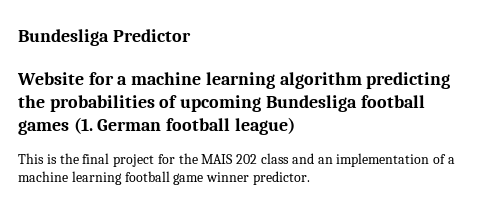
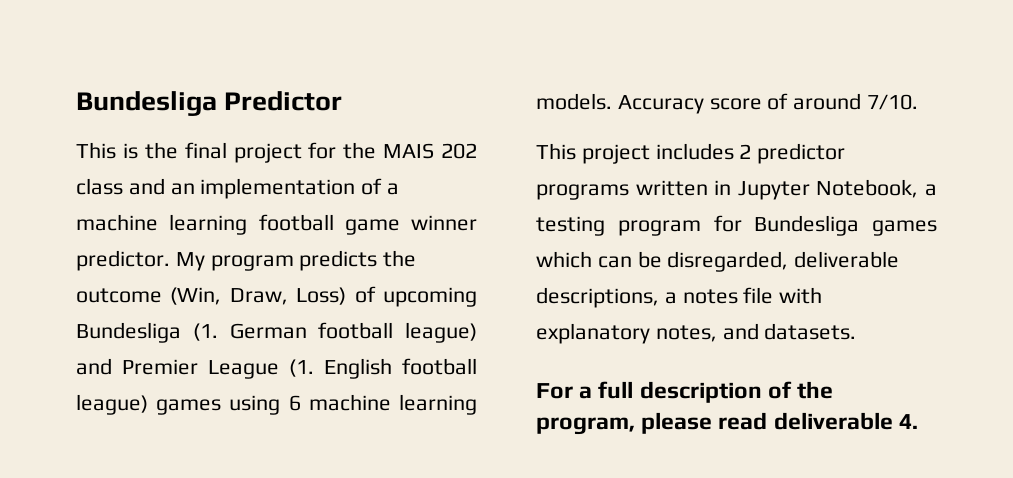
[17,72,451,89] [18,95,425,112] [18,117,295,135] // Website for a machine learning algorithm predicting the probabilities of upcoming Bundesliga football games (1. German football league) -> (343, 101) none
(310, 178) none -> [175,250,417,271] [76,286,477,307] [76,322,477,343] [76,358,477,379] [76,394,477,415] [536,93,919,114] [536,143,846,164] [536,179,937,200] [536,215,937,236] [536,251,900,272] [536,287,823,308] [536,323,857,344] [536,381,834,403] [536,412,918,435] My program predicts the outcome (Win, Draw, Loss) of upcoming Bundesliga (1. German football league) and Premier League (1. English football league) games using 6 machine learning models. Accuracy score of around 7/10. // This project includes 2 predictor programs written in Jupyter Notebook, a testing program for Bundesliga games which can be disregarded, deliverable descriptions, a notes file with explanatory notes, and datasets. // For a full description of the program, please read deliverable 4.

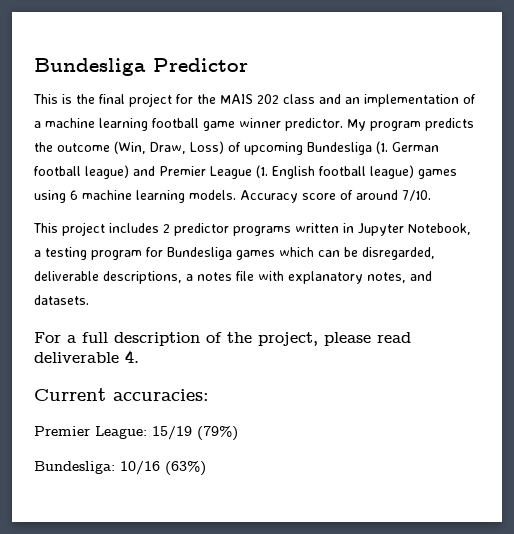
[536,417,635,435] program, -> [258,332,318,346] project,
(918, 421) none -> [34,388,209,401] [34,426,238,441] [34,461,206,476] // Current accuracies: // Premier League: 15/19 (79%) // Bundesliga: 10/16 (63%)

